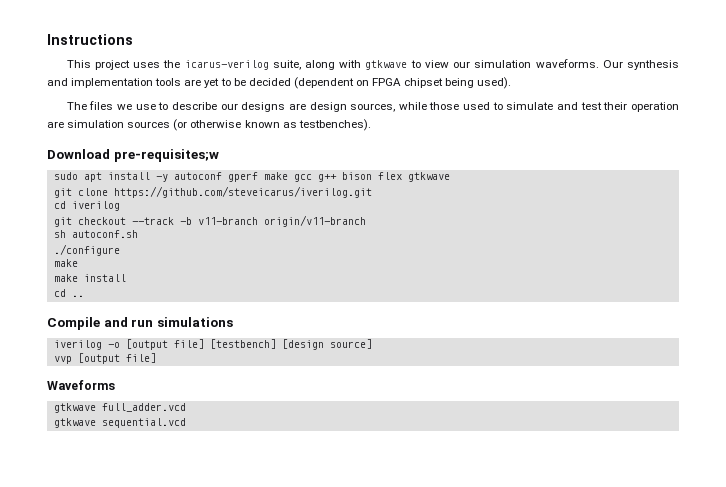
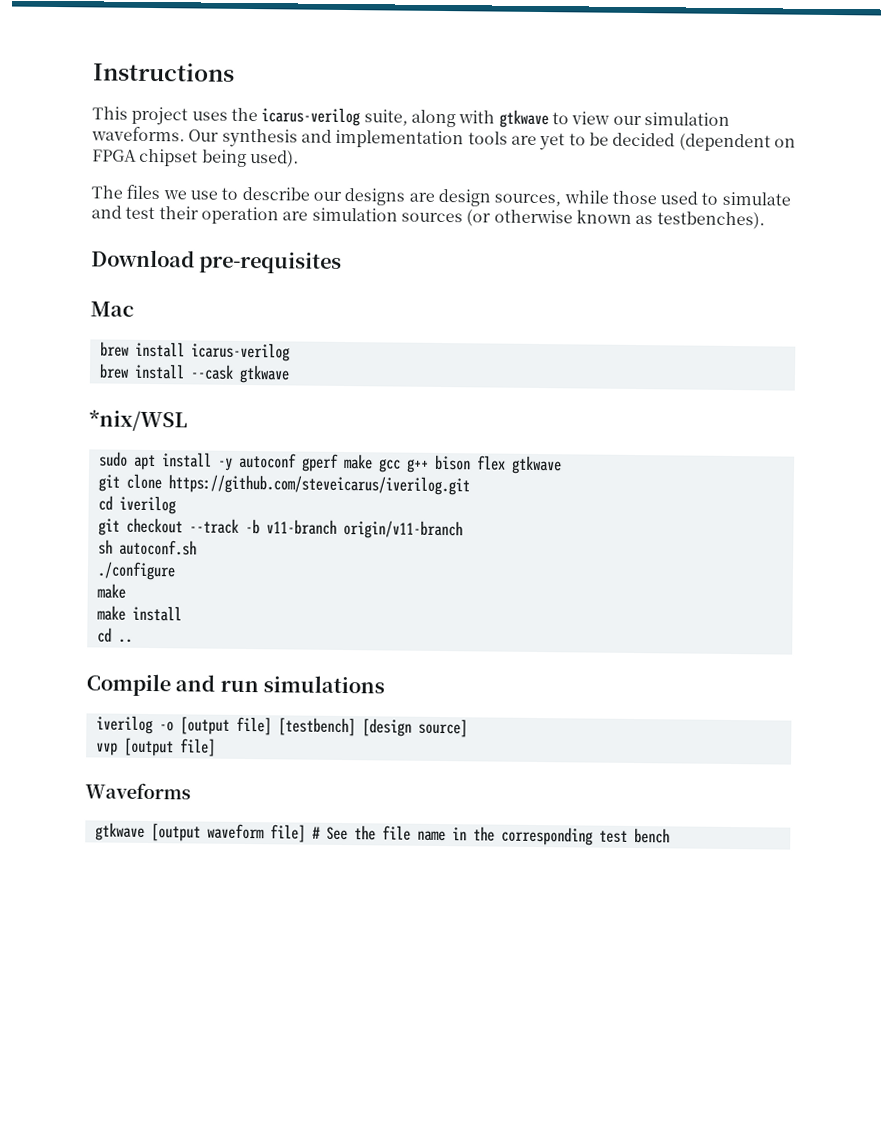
[113,149,219,162] pre-requisites;w -> [199,251,343,274] [90,301,134,317] [99,341,290,362] [98,363,290,384] [89,409,188,432] pre-requisites // Mac // brew install icarus-verilog // brew install --cask gtkwave // *nix/WSL
[101,403,186,412] [53,418,186,428] full_adder.vcd // gtkwave sequential.vcd -> [150,823,670,846] [output waveform file] # See the file name in the corresponding test bench

